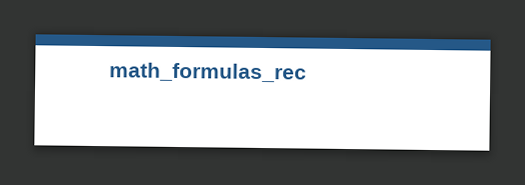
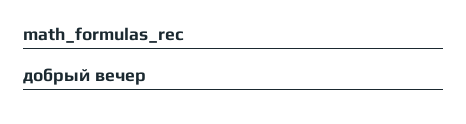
(307, 72) none -> [23,68,146,85] // добрый вечер

